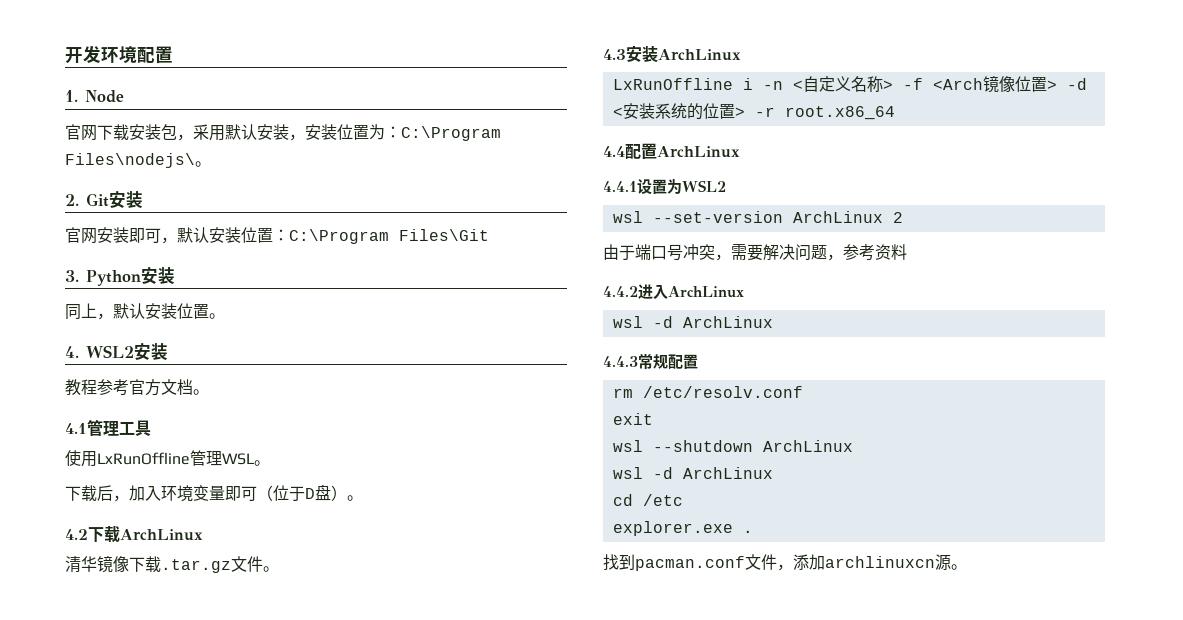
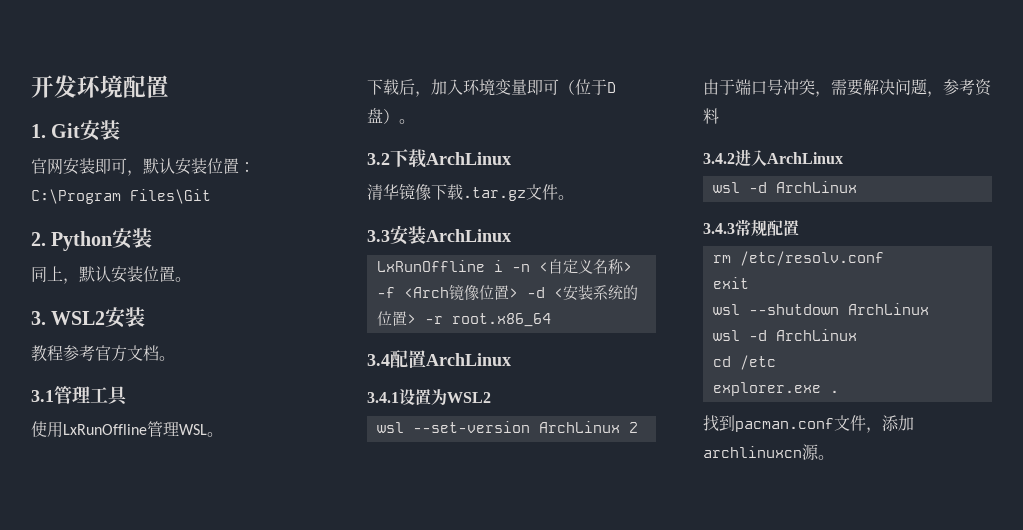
[85,90,124,103] [65,124,501,141] [65,153,211,168] [65,194,79,206] Node // 官网下载安装包，采用默认安装，安装位置为：C:\Program Files\nodejs\。 // 2. -> (46, 131) none
[65,270,79,282] 3. -> [31,232,46,246] 2.
[65,346,79,358] 4. -> [31,311,46,325] 3.
[65,423,87,434] 4.1 -> [31,390,54,402] 3.1
[65,529,88,540] 4.2 -> [367,153,390,165] 3.2
[603,49,626,60] 4.3 -> [367,230,390,242] 3.3
[603,146,625,157] 4.4 -> [367,354,390,366] 3.4
[603,181,637,192] 4.4.1 -> [367,392,399,403] 3.4.1
[603,286,638,297] 4.4.2 -> [703,153,735,164] 3.4.2
[603,356,638,367] 4.4.3 -> [703,223,735,234] 3.4.3

